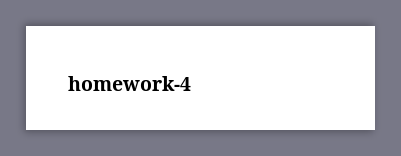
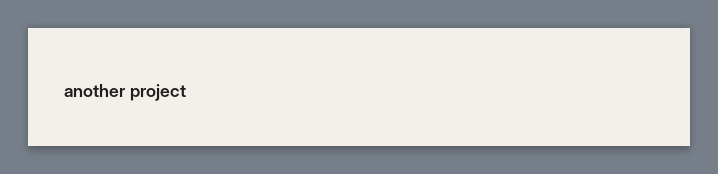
[68,76,191,91] homework-4 -> [64,84,186,101] another project

